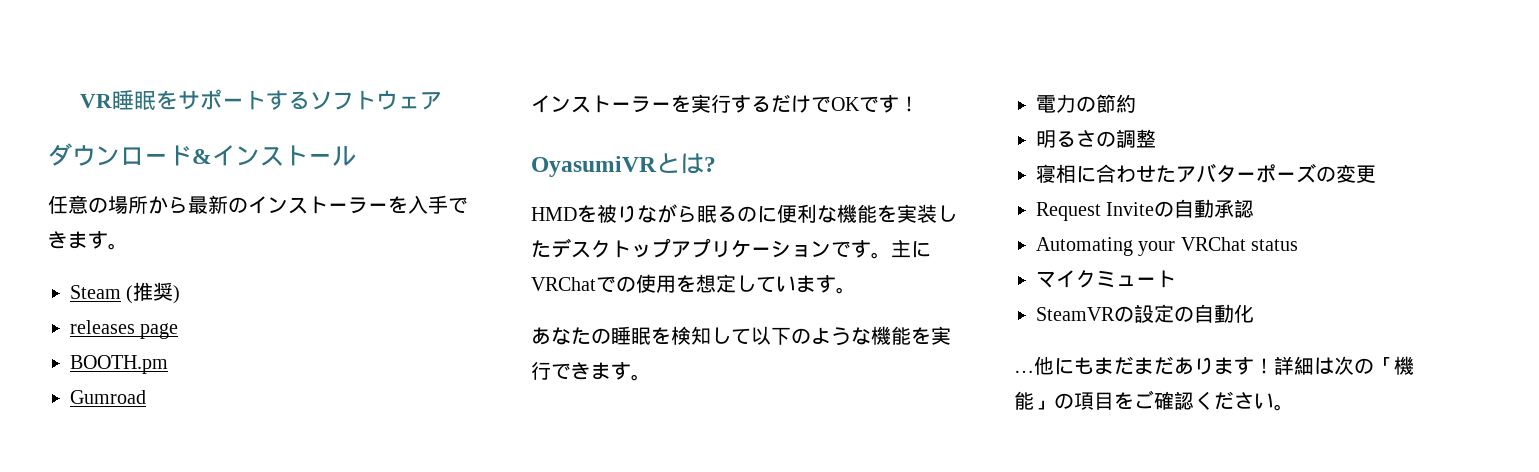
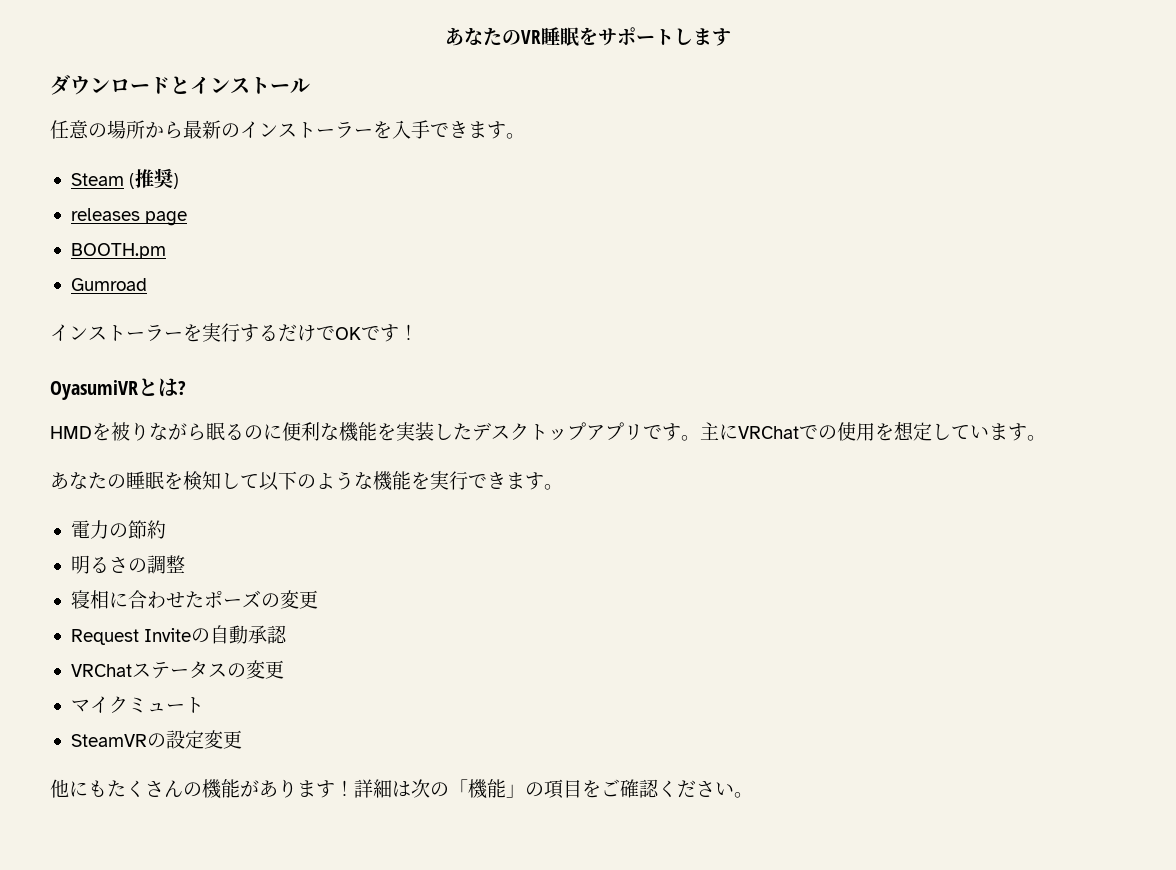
(80, 101) none -> [445,27,521,46] あなたの
[266,90,442,110] するソフトウェア -> [674,28,731,46] します
[192,149,212,164] & -> [170,76,190,94] と
[731,240,831,258] ケーション -> (643, 432) none
[1176,163,1256,183] アバター -> (204, 599) none
[1036,237,1299,256] Automating your VRChat status -> [70,660,284,679] VRChatステータスの変更
[1174,304,1254,323] [1014,356,1174,375] の自動化 // …他にもまだまだ -> [203,730,242,749] [50,779,259,799] 変更 // 他にもたくさんの機能が

